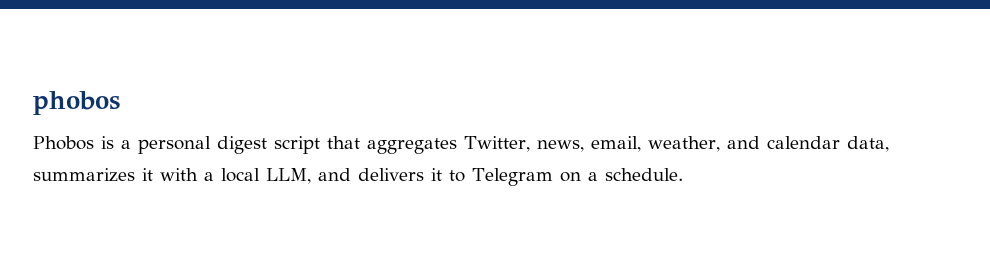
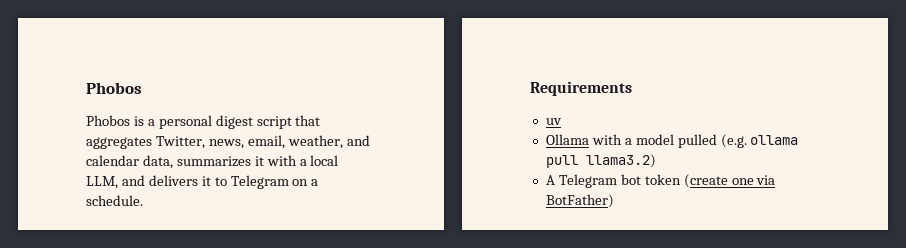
[33,91,120,115] phobos -> [86,82,142,94] Phobos
(683, 174) none -> [530,81,632,96] [545,118,562,125] [545,134,799,148] [545,154,656,168] [545,174,776,188] [545,194,614,208] // Requirements // uv // Ollama with a model pulled (e.g. ollama pull llama3.2) // A Telegram bot token (create one via BotFather)

